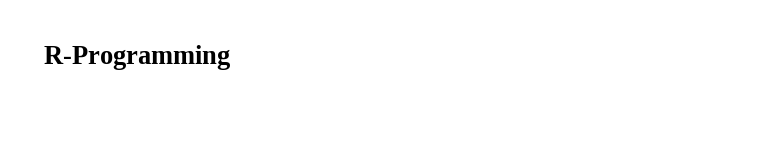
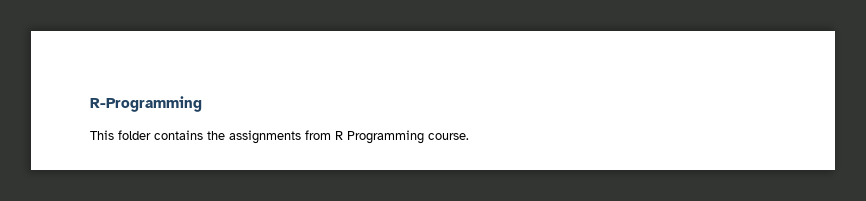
(230, 57) none -> [90,130,469,144] // This folder contains the assignments from R Programming course.

